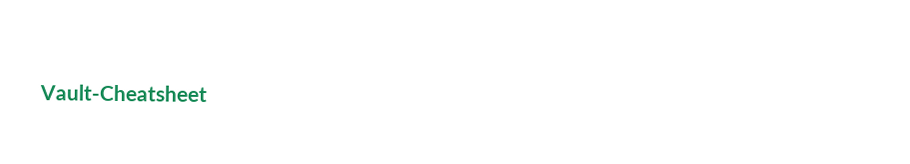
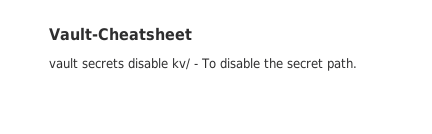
(207, 93) none -> [49,58,357,71] // vault secrets disable kv/ - To disable the secret path.

